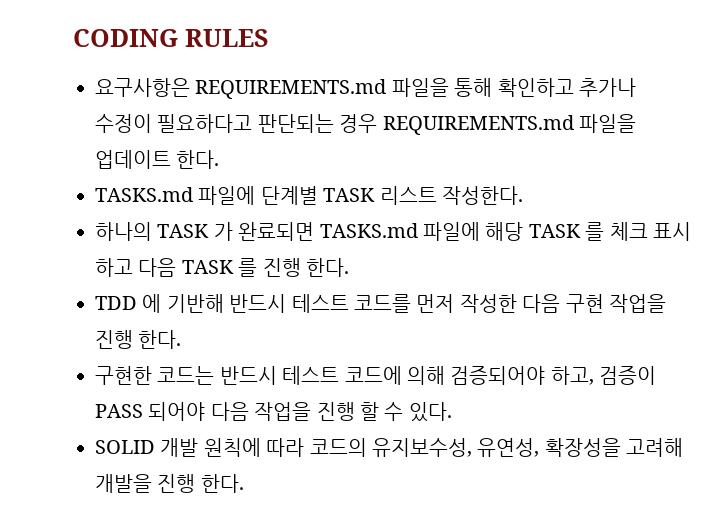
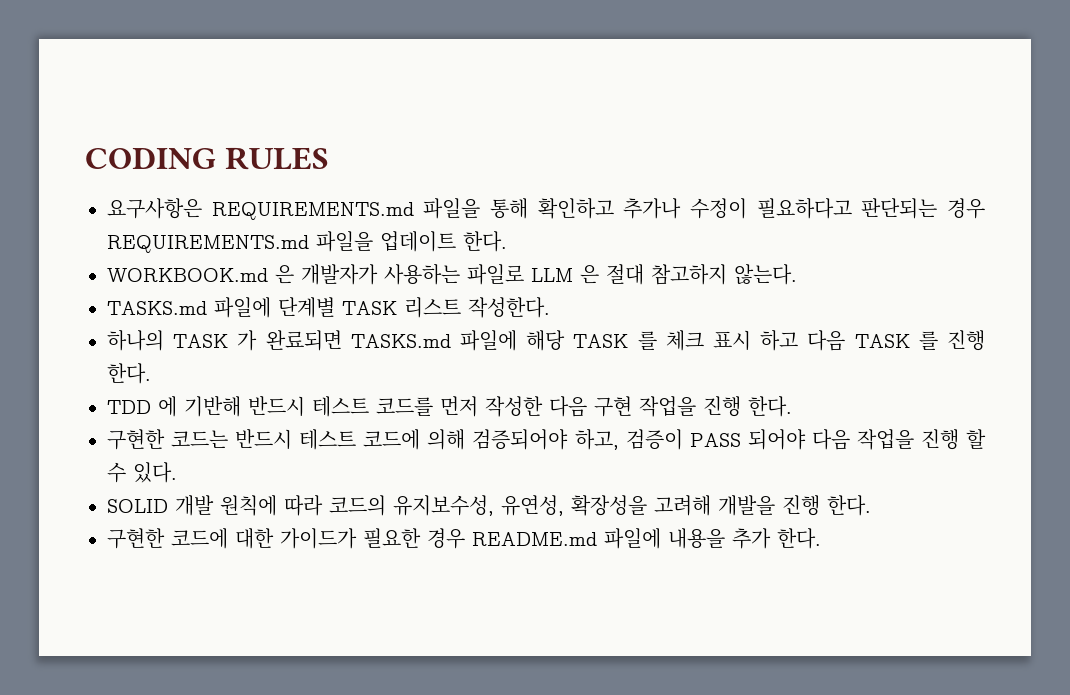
(220, 159) none -> [107,264,797,285] // WORKBOOK.md 은 개발자가 사용하는 파일로 LLM 은 절대 참고하지 않는다.
(244, 483) none -> [107,528,821,549] // 구현한 코드에 대한 가이드가 필요한 경우 README.md 파일에 내용을 추가 한다.

